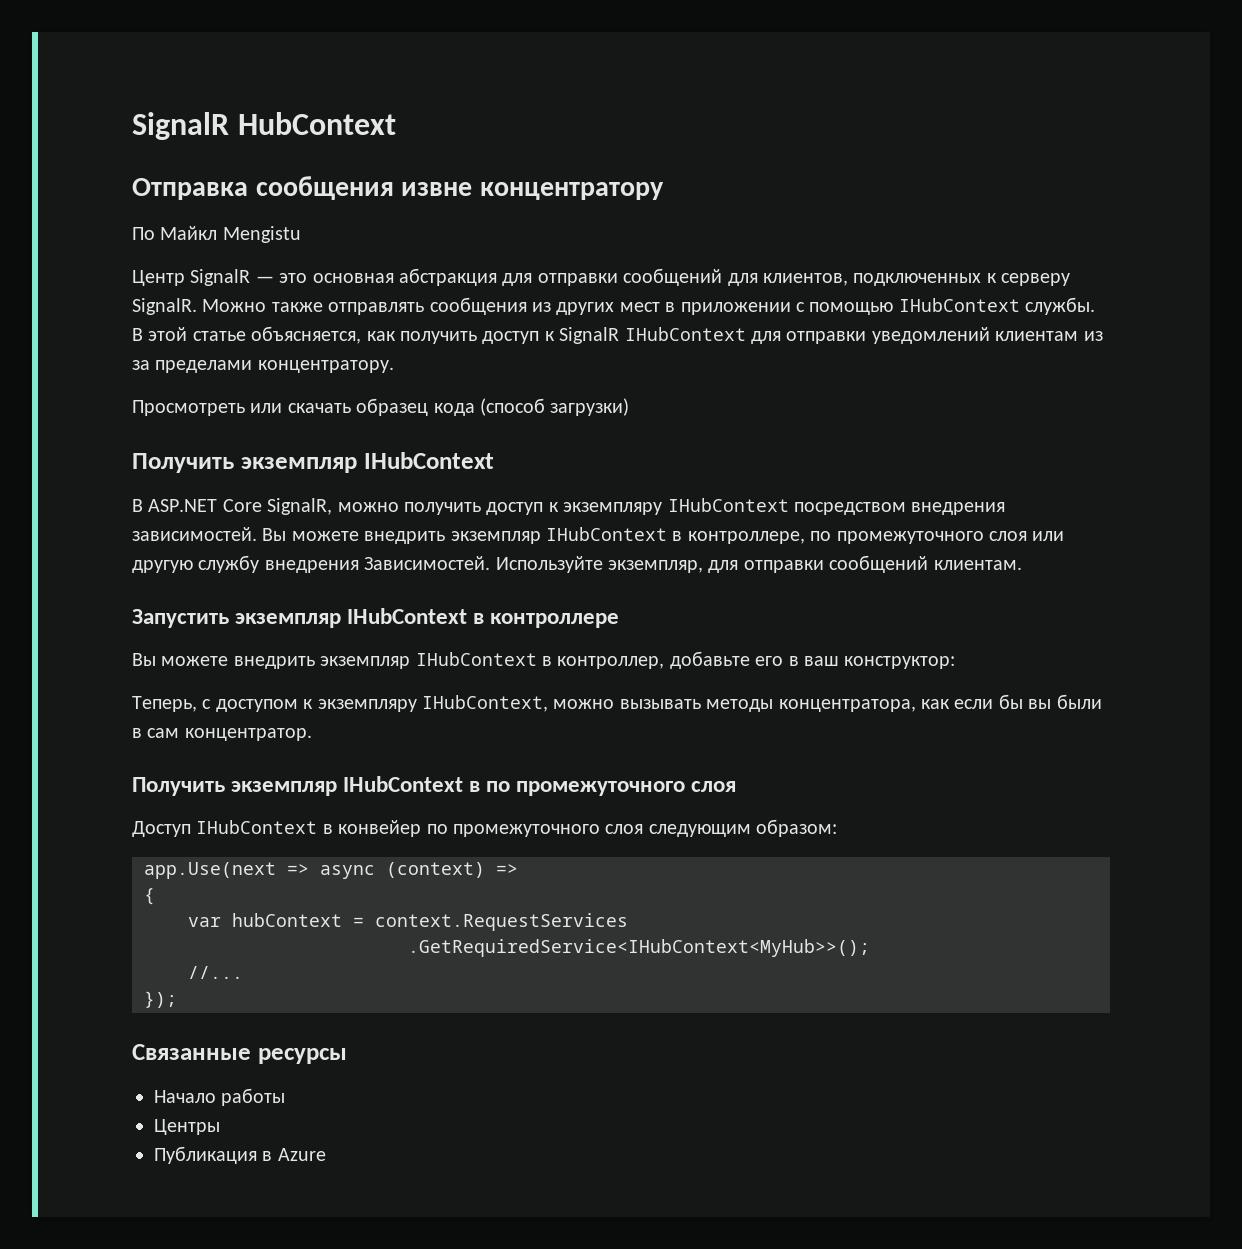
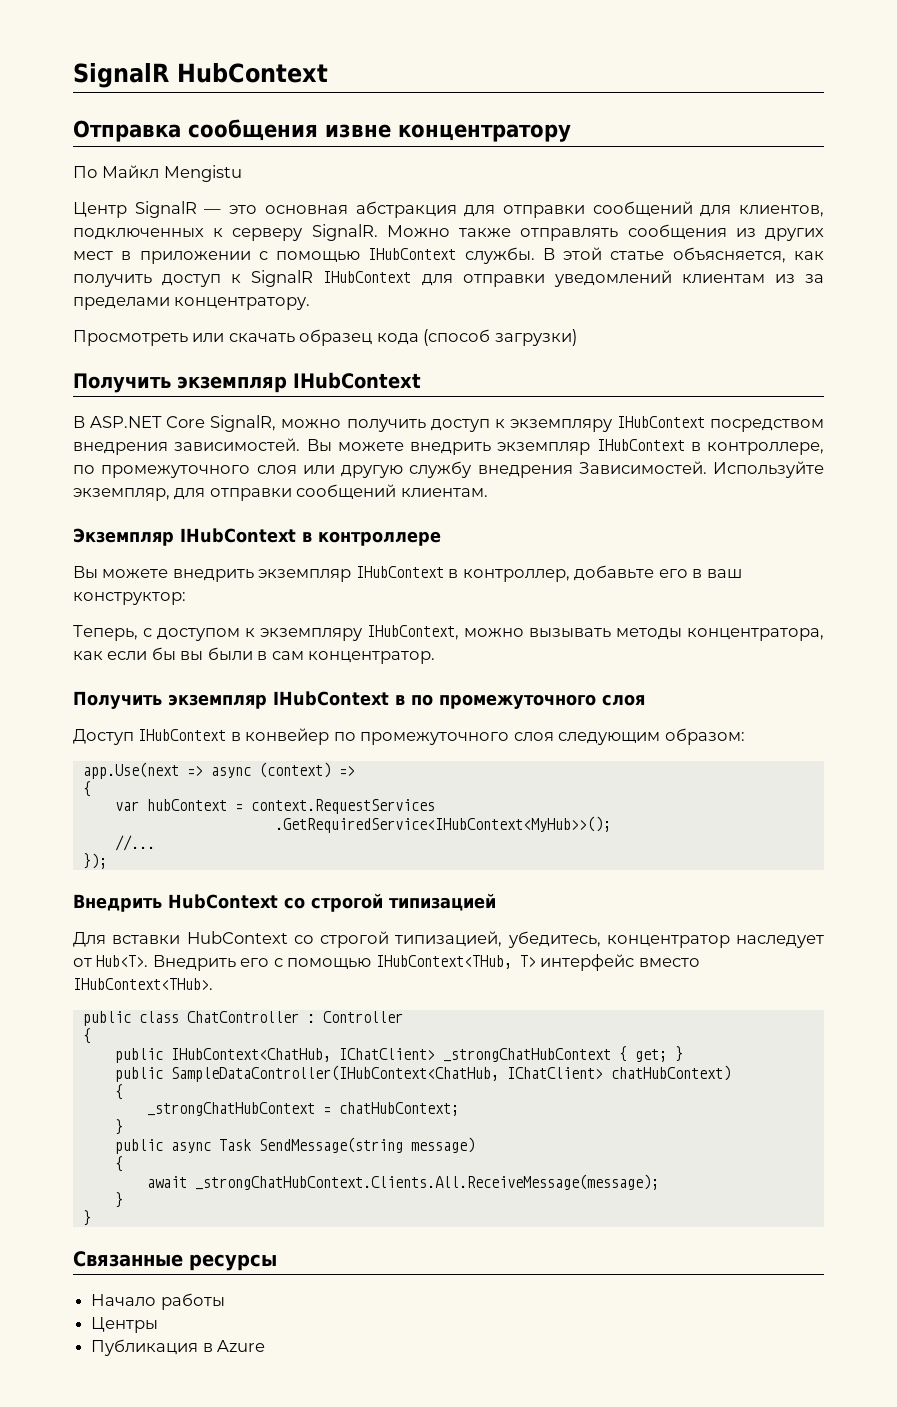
[132,609,342,628] Запустить экземпляр -> [73,528,174,546] Экземпляр
(177, 999) none -> [73,893,496,912] [73,931,824,948] [73,954,700,971] [73,978,213,990] [82,1011,403,1026] [82,1028,91,1044] [114,1046,683,1063] [114,1065,731,1082] [114,1084,123,1100] [146,1102,459,1116] [114,1119,123,1135] [114,1137,475,1154] [114,1156,123,1172] [146,1174,659,1190] [114,1192,123,1208] [82,1210,91,1226] // Внедрить HubContext со строгой типизацией // Для вставки HubContext со строгой типизацией, убедитесь, концентратор наследует от Hub<T>. Внедрить его с помощью IHubContext<THub, T> интерфейс вместо IHubContext<THub>. // public class ChatController : Controller // { // public IHubContext<ChatHub, IChatClient> _strongChatHubContext { get; } // public SampleDataController(IHubContext<ChatHub, IChatClient> chatHubContext) // { // _strongChatHubContext = chatHubContext; // } // public async Task SendMessage(string message) // { // await _strongChatHubContext.Clients.All.ReceiveMessage(message); // } // }

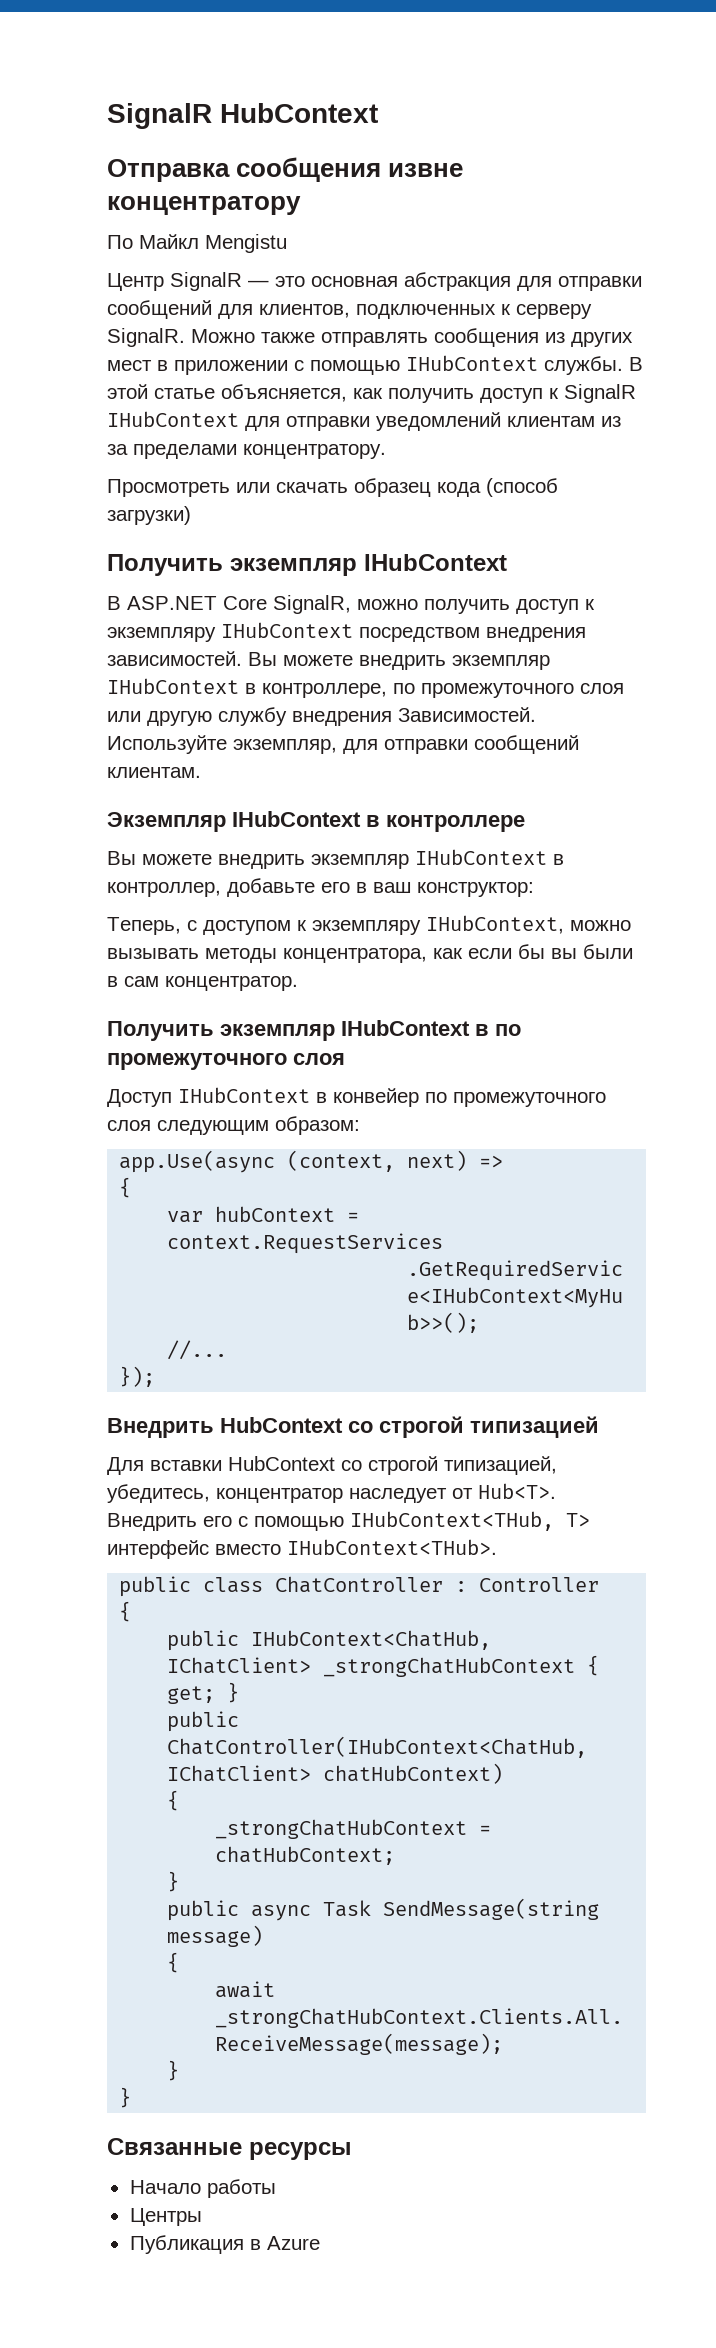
[82,762,331,779] app.Use(next => async (context) -> [119,1150,468,1173] app.Use(async (context, next)
[170,1065,499,1082] SampleDataController(IHubContext<ChatHub, -> [167,1736,588,1758] ChatController(IHubContext<ChatHub,

